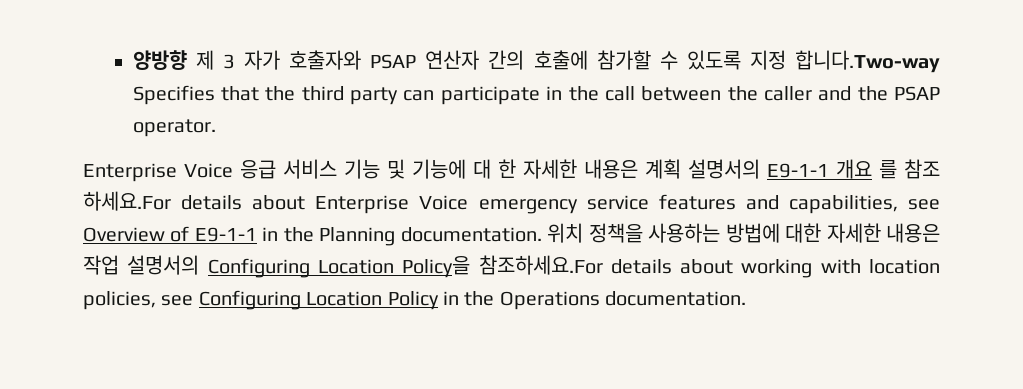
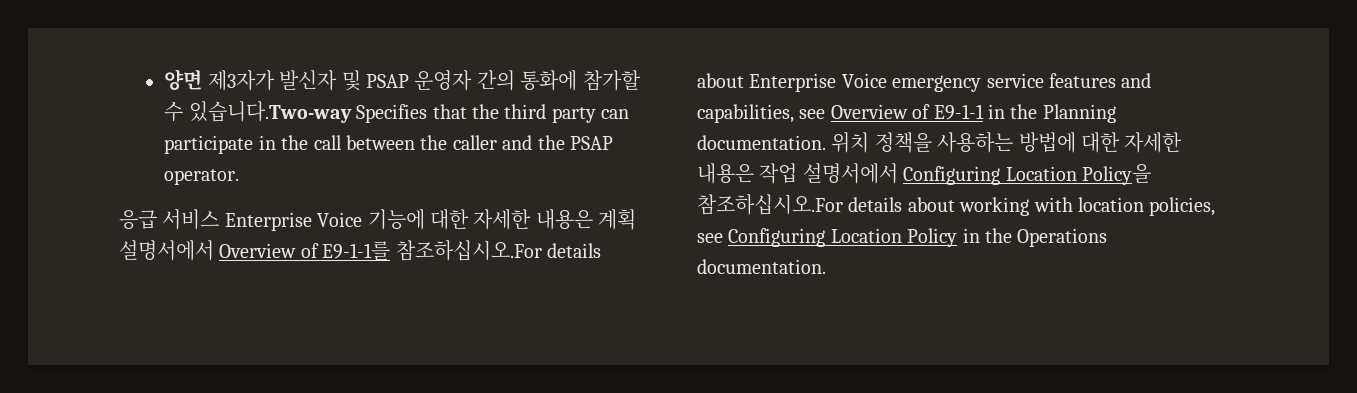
[132,50,941,73] 양방향 제 3 자가 호출자와 PSAP 연산자 간의 호출에 참가할 수 있도록 지정 합니다.Two-way -> [164,69,641,91] [164,101,352,123] 양면 제3자가 발신자 및 PSAP 운영자 간의 통화에 참가할 수 있습니다.Two-way
[83,159,940,182] [83,191,171,211] Enterprise Voice 응급 서비스 기능 및 기능에 대 한 자세한 내용은 계획 설명서의 E9-1-1 개요 를 참조 하세요.For -> [119,209,637,231] [119,240,542,261] 응급 서비스 Enterprise Voice 기능에 대한 자세한 내용은 계획 설명서에서 Overview of E9-1-1를 참조하십시오.For
[127,255,200,275] 설명서의 -> [802,163,898,184] 설명서에서
[478,255,603,275] 참조하세요.For -> [697,194,843,215] 참조하십시오.For

